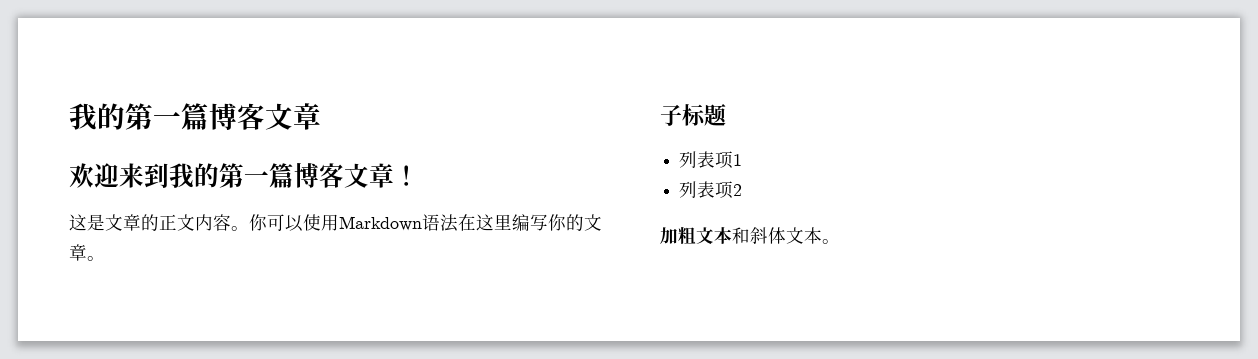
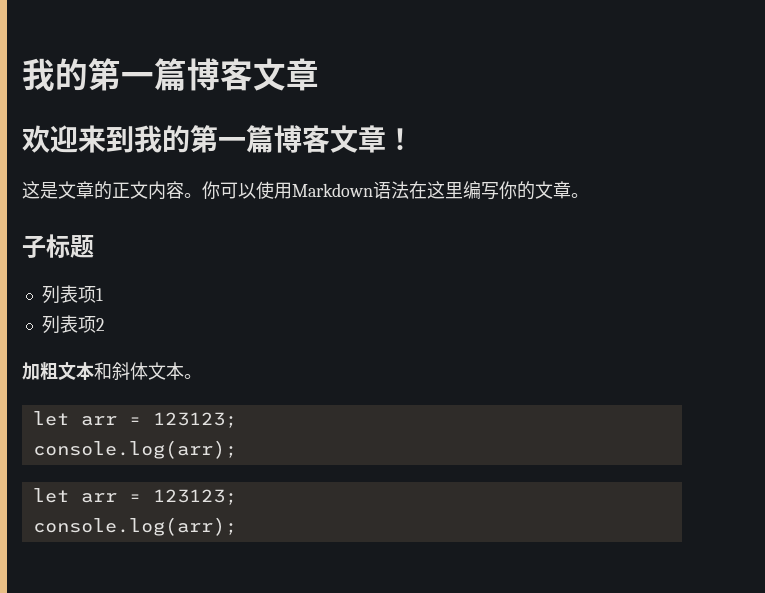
(840, 241) none -> [32,411,237,428] [32,440,237,459] [32,488,237,505] [32,517,237,536] // let arr = 123123; // console.log(arr); // let arr = 123123; // console.log(arr);

